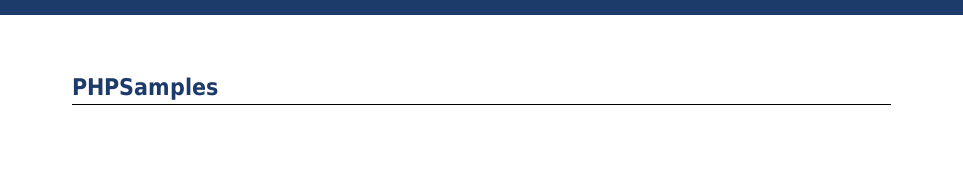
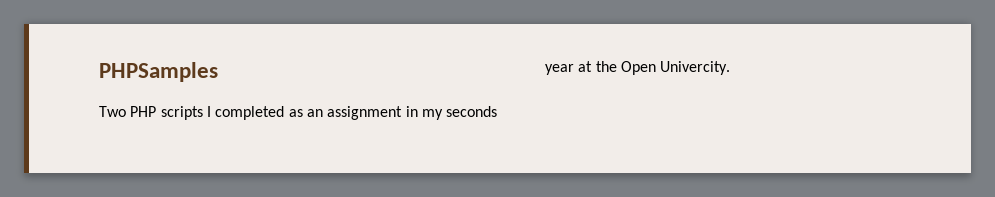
(218, 88) none -> [99,106,498,120] [545,61,731,75] // Two PHP scripts I completed as an assignment in my seconds year at the Open Univercity.

